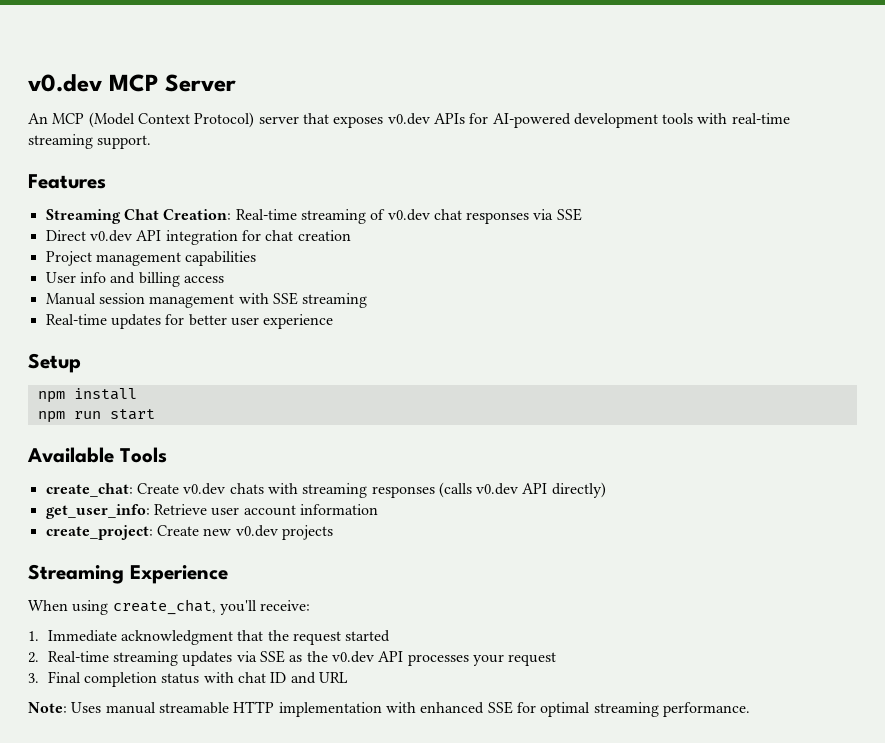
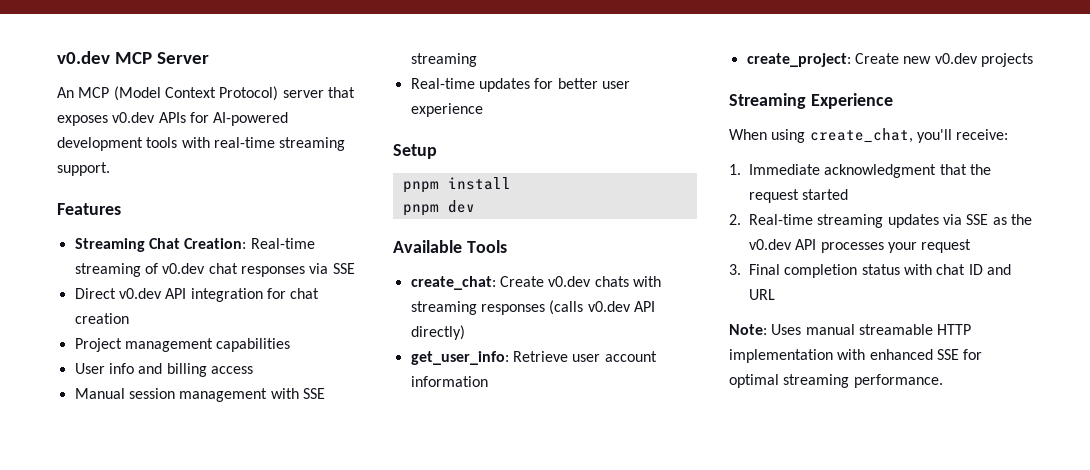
[37,391,65,403] npm -> [402,181,439,193] pnpm
[37,409,155,423] npm run start -> [402,200,475,216] pnpm dev

